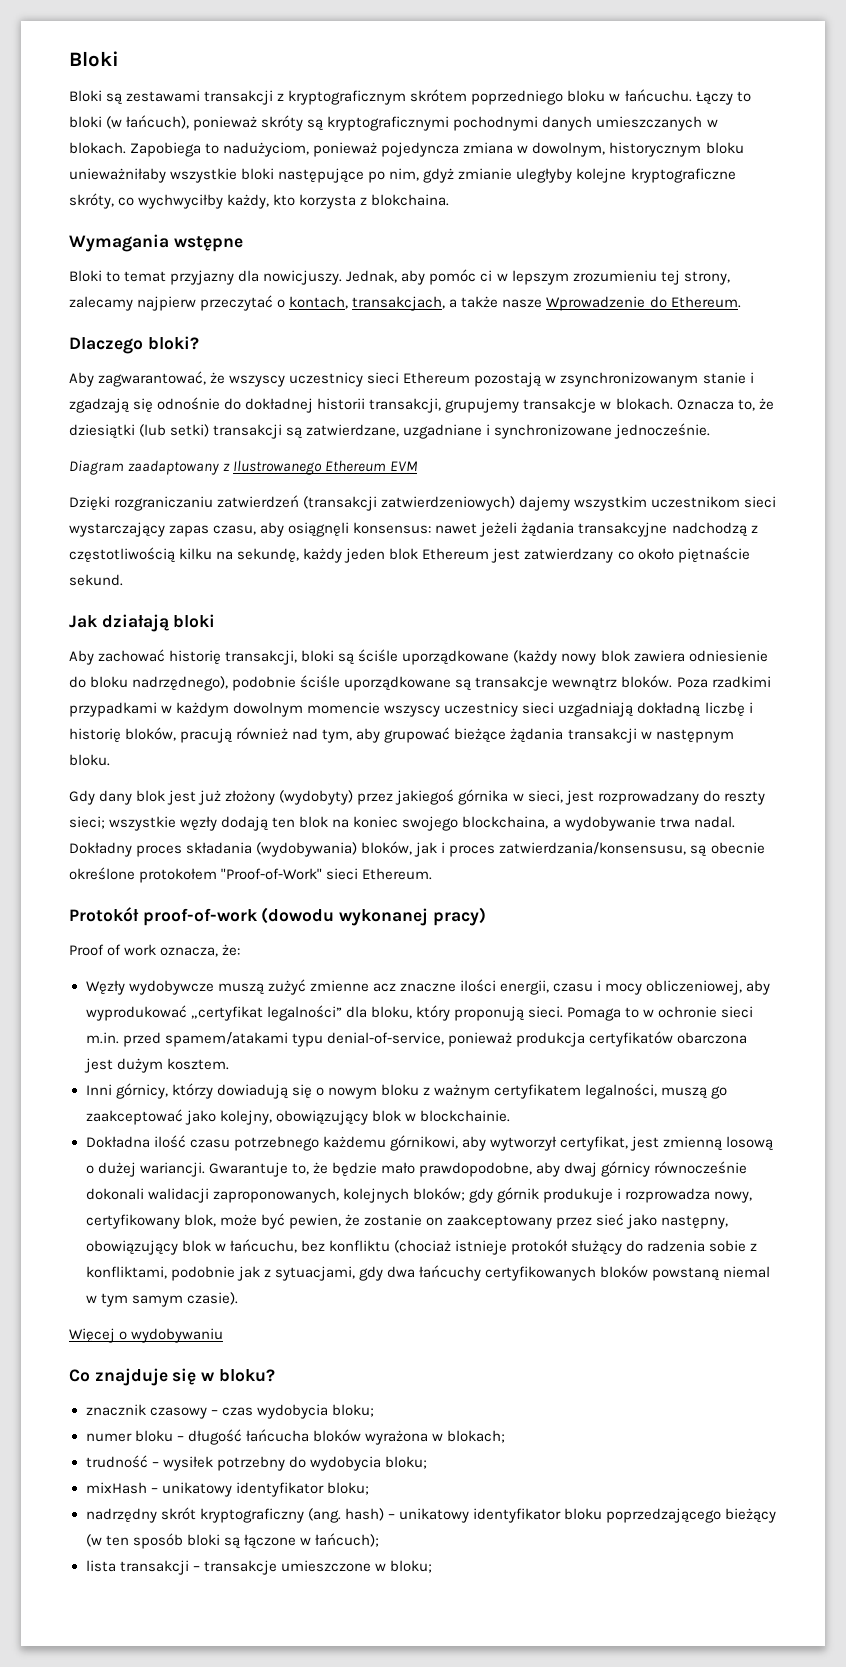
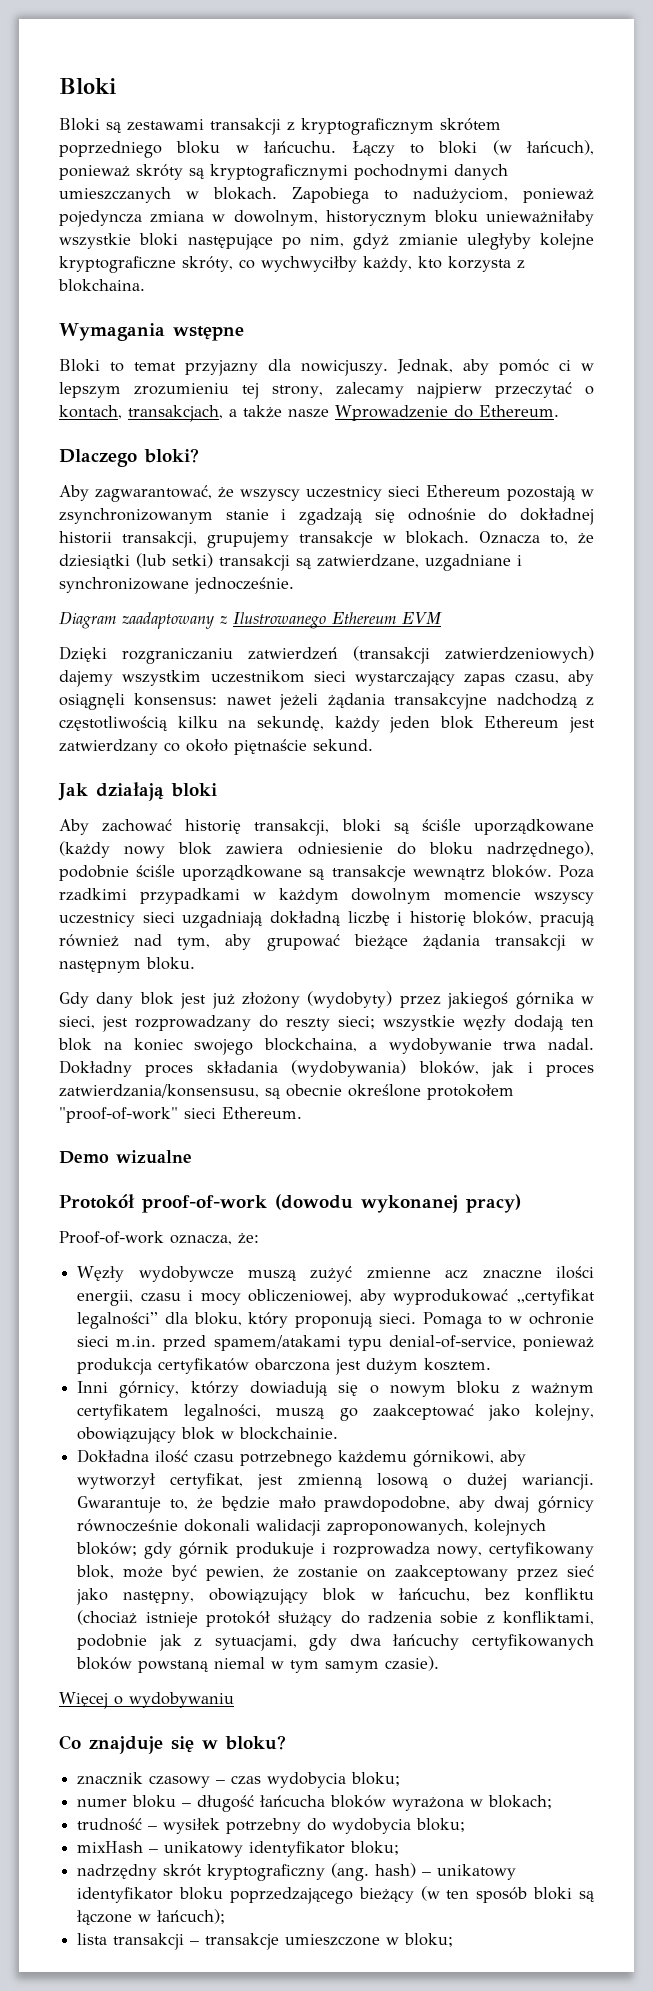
[221,868,323,880] "Proof-of-Work" -> [59,1107,178,1123] "proof-of-work"
(433, 874) none -> [59,1150,192,1164] // Demo wizualne
[69,944,157,956] Proof of work -> [59,1231,164,1244] Proof-of-work

